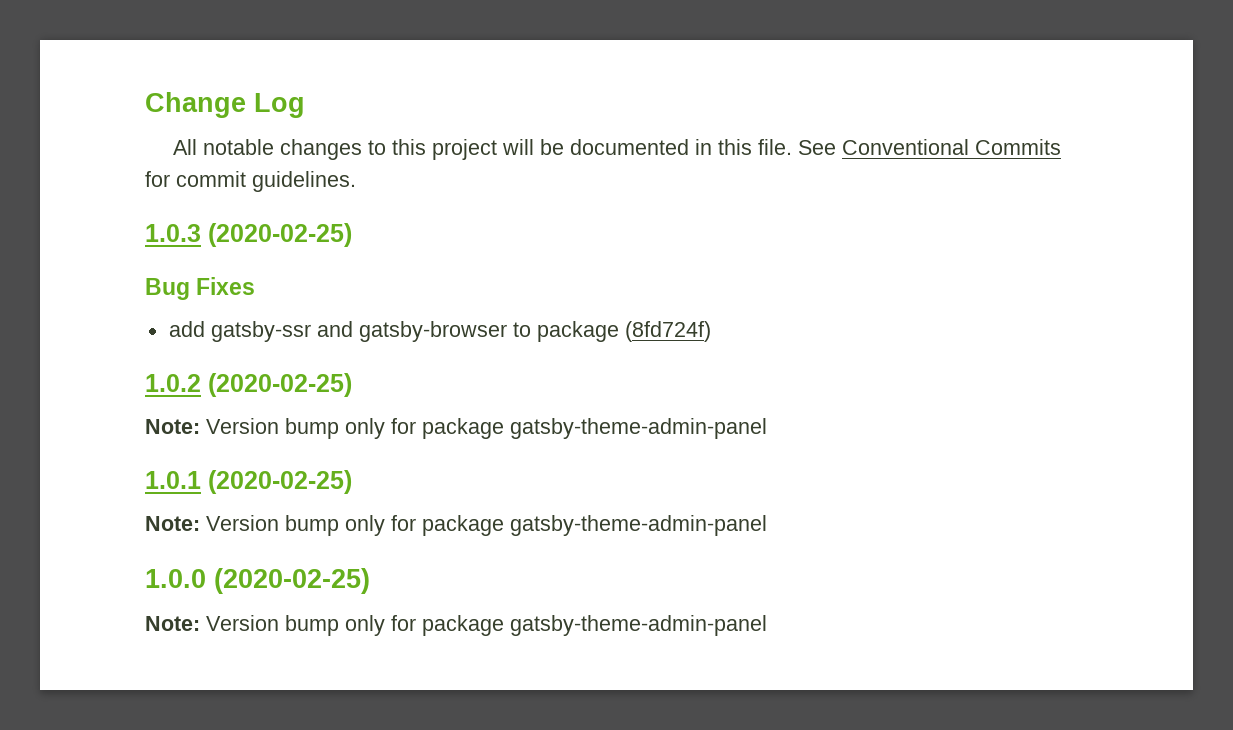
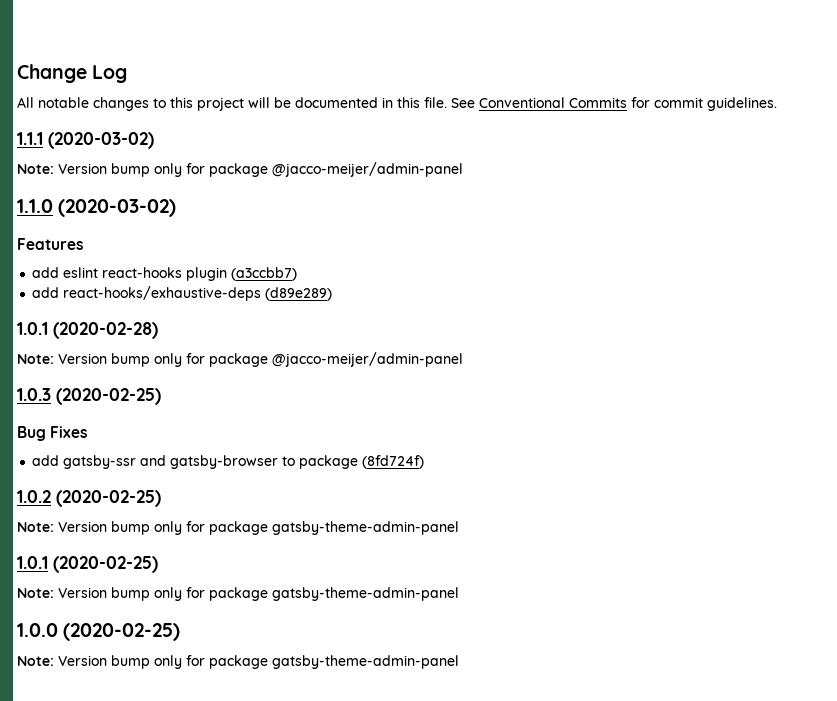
(356, 181) none -> [17,132,154,149] [17,162,463,177] [17,199,177,217] [17,238,83,250] [32,267,298,281] [32,286,333,301] [17,322,158,339] [17,352,463,367] // 1.1.1 (2020-03-02) // Note: Version bump only for package @jacco-meijer/admin-panel // 1.1.0 (2020-03-02) // Features // add eslint react-hooks plugin (a3ccbb7) // add react-hooks/exhaustive-deps (d89e289) // 1.0.1 (2020-02-28) // Note: Version bump only for package @jacco-meijer/admin-panel

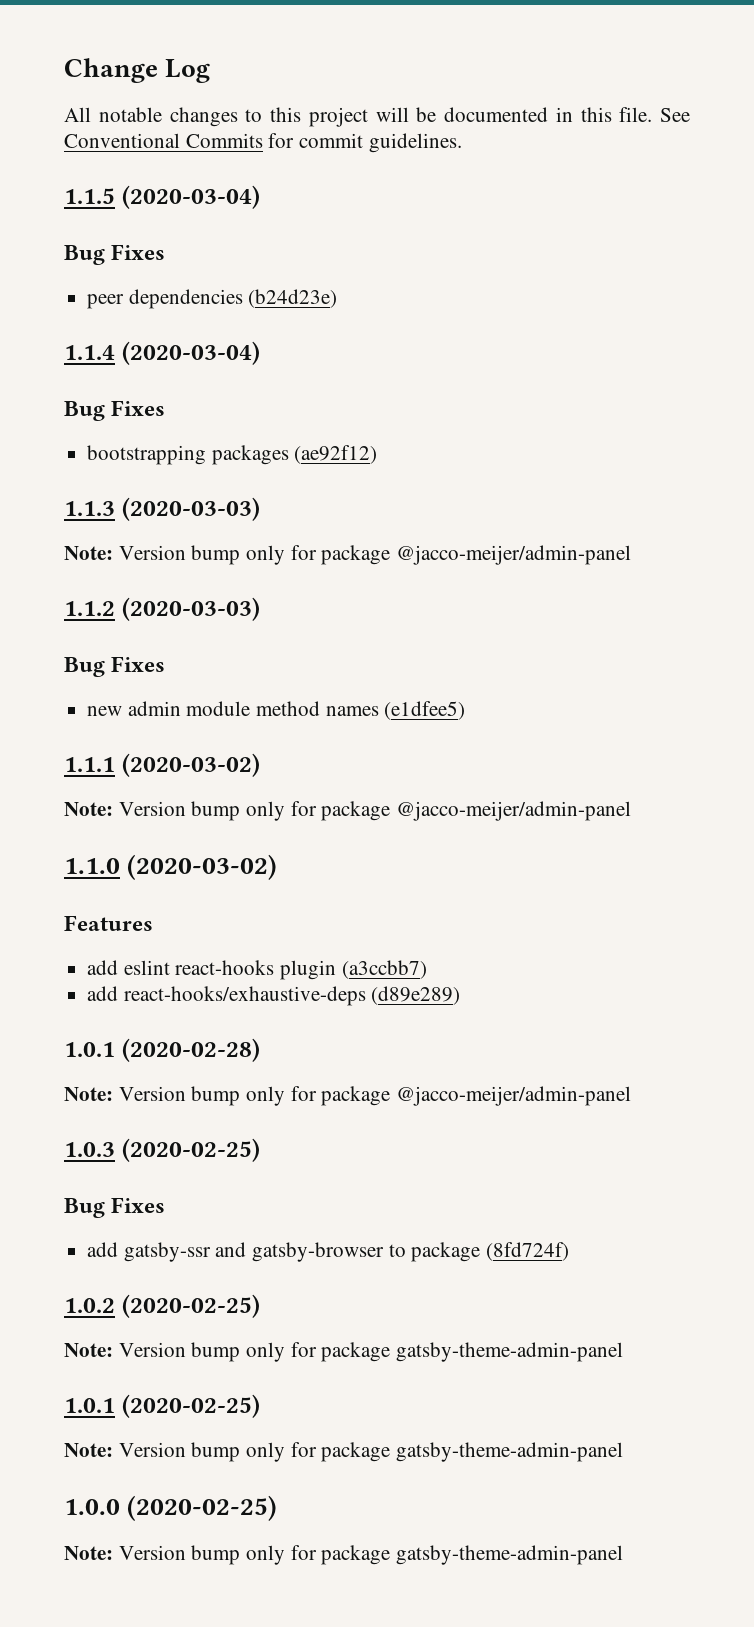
(777, 104) none -> [64,185,260,209] [64,244,166,265] [87,289,338,309] [64,341,260,365] [64,400,166,421] [87,445,378,465] [64,497,260,521] [64,545,632,565] [64,597,260,621] [64,656,166,677] [87,701,466,720] // 1.1.5 (2020-03-04) // Bug Fixes // peer dependencies (b24d23e) // 1.1.4 (2020-03-04) // Bug Fixes // bootstrapping packages (ae92f12) // 1.1.3 (2020-03-03) // Note: Version bump only for package @jacco-meijer/admin-panel // 1.1.2 (2020-03-03) // Bug Fixes // new admin module method names (e1dfee5)

